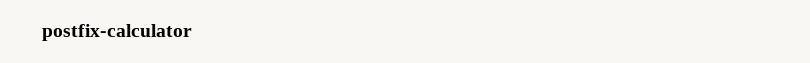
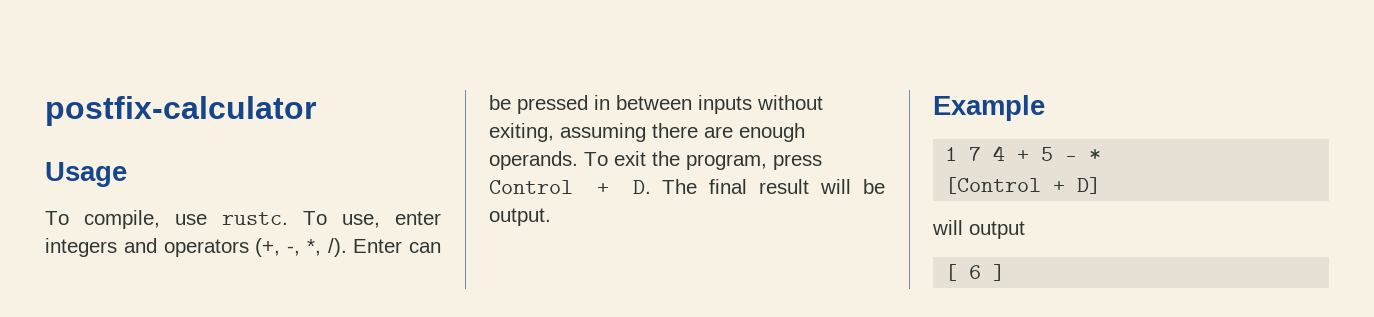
(192, 32) none -> [45,162,127,187] [45,210,441,229] [45,238,441,257] [489,95,823,114] [489,123,805,142] [489,151,822,170] [489,179,885,194] [489,208,551,226] [933,95,1045,121] [945,145,1102,161] [945,177,1102,194] [932,220,1025,239] [945,264,1006,281] // Usage // To compile, use rustc. To use, enter integers and operators (+, -, *, /). Enter can be pressed in between inputs without exiting, assuming there are enough operands. To exit the program, press Control + D. The final result will be output. // Example // 1 7 4 + 5 - * // [Control + D] // will output // [ 6 ]

